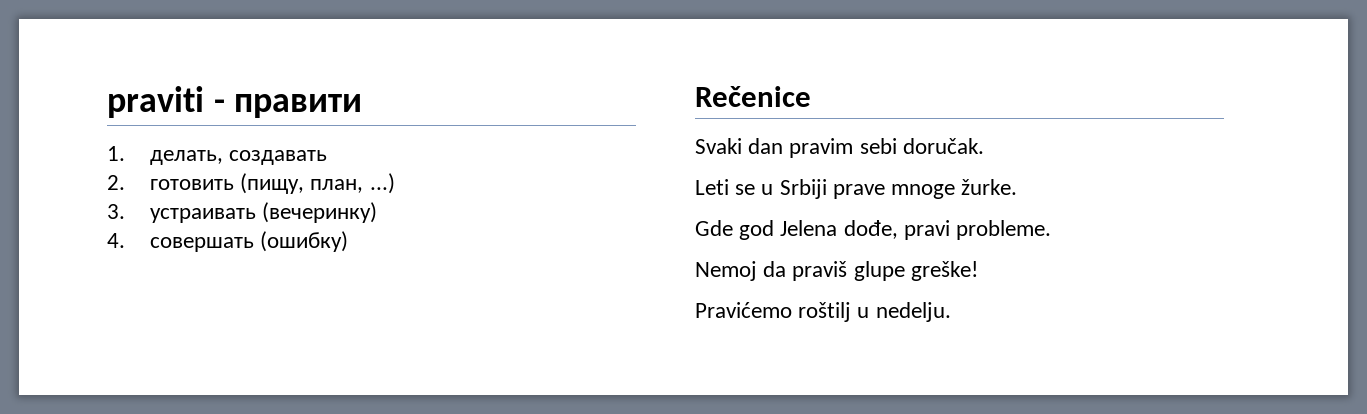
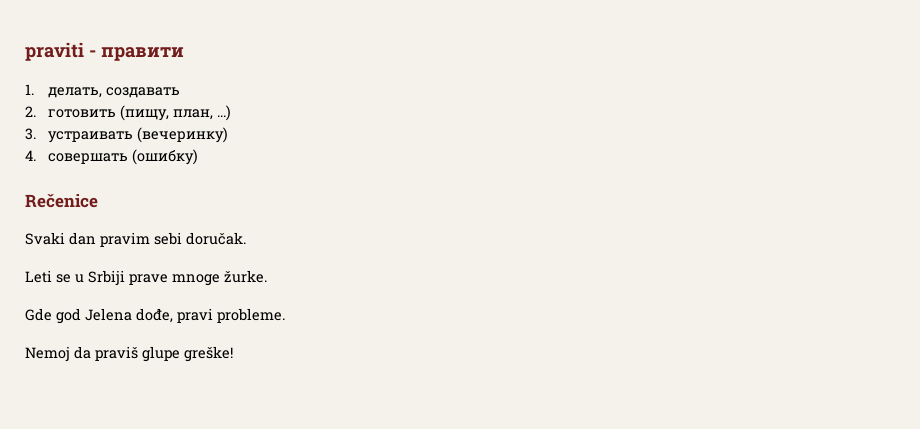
[695,302,951,322] // Pravićemo roštilj u nedelju. -> (233, 354) none

